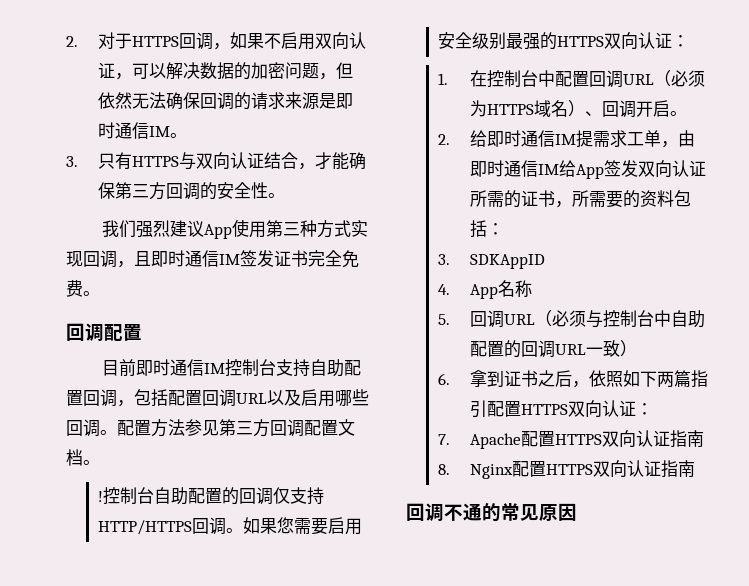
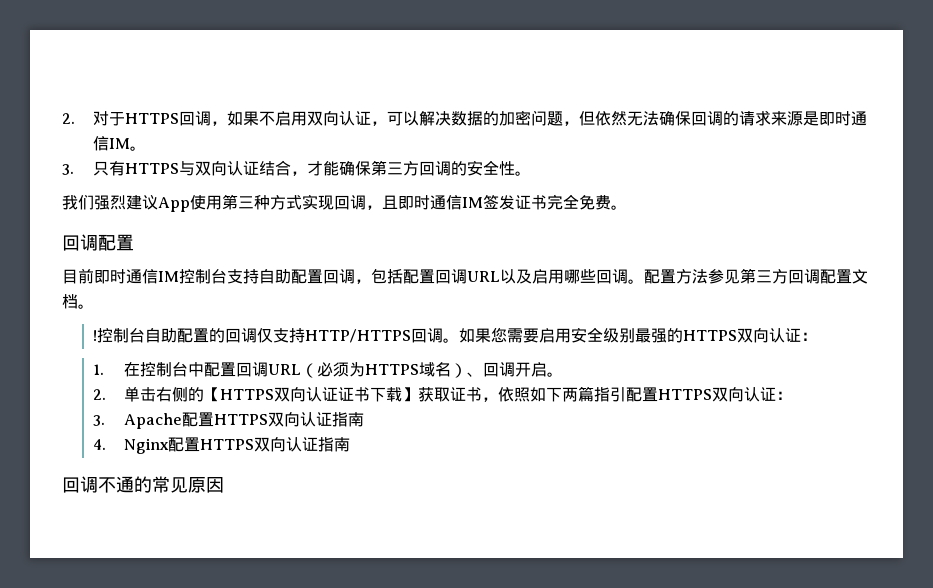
[470,130,696,148] [470,160,707,179] [470,190,692,208] [470,220,505,237] [438,254,546,269] [438,280,533,299] [438,310,706,328] [470,340,638,358] [438,370,573,387] 给即时通信IM提需求工单，由即时通信IM给App签发双向认证所需的证书，所需要的资料包括： // 3. SDKAppID // 4. App名称 // 5.回调URL（必须与控制台中自助配置的回调URL一致） // 6.拿到证书之后 -> [123,386,482,402] 单击右侧的【HTTPS双向认证证书下载】获取证书
[438,434,451,445] 7. -> [92,415,105,426] 3.
[438,464,451,475] 8. -> [92,439,106,450] 4.

